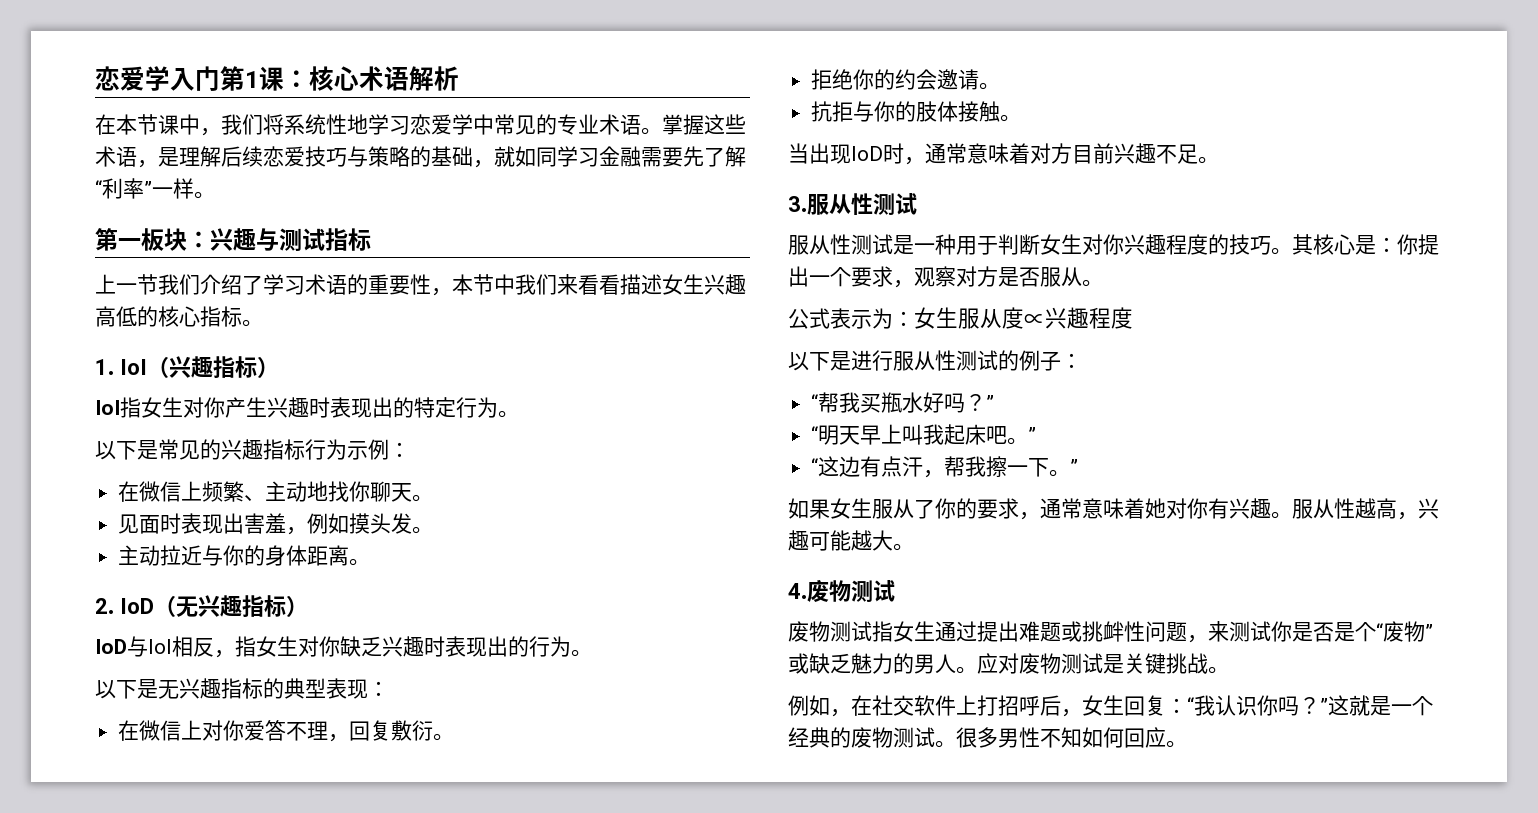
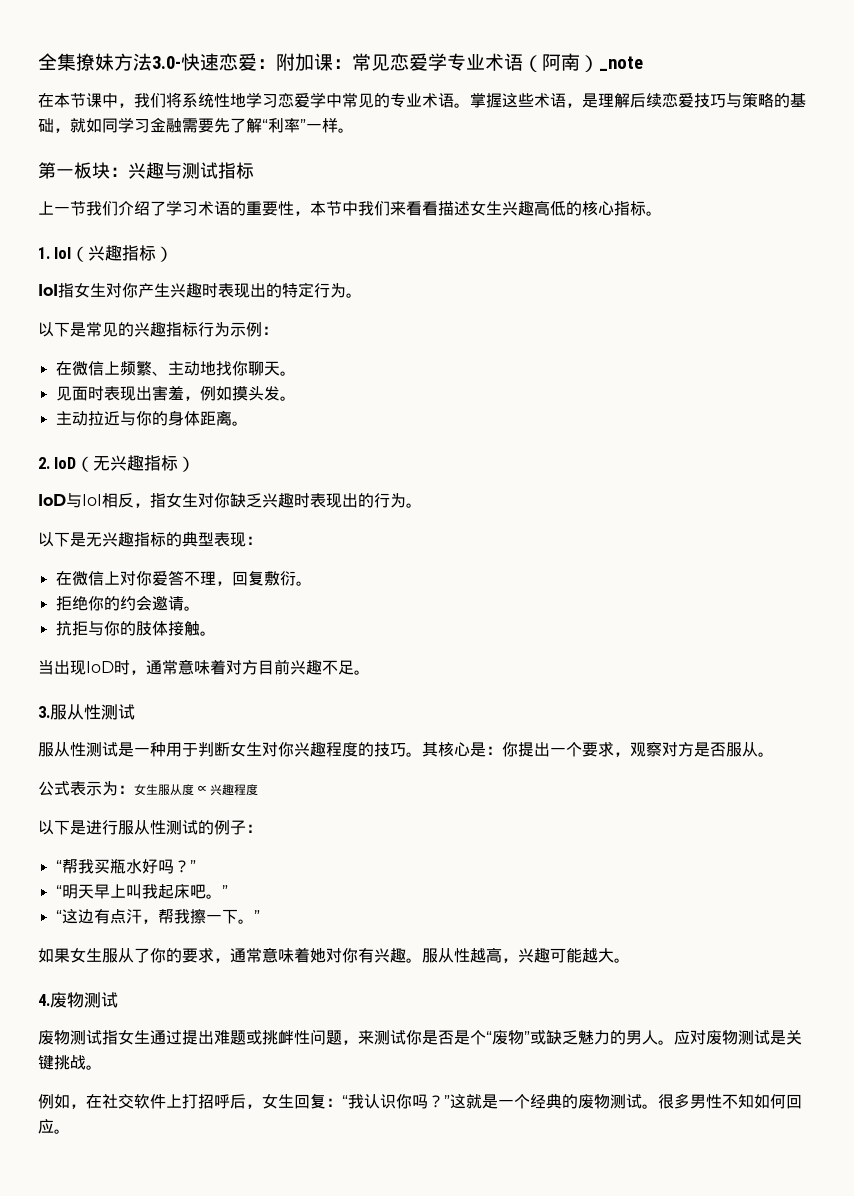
[95,66,459,91] 恋爱学入门第1课：核心术语解析 -> [38,53,643,72] 全集撩妹方法3.0-快速恋爱：附加课：常见恋爱学专业术语（阿南）_note

